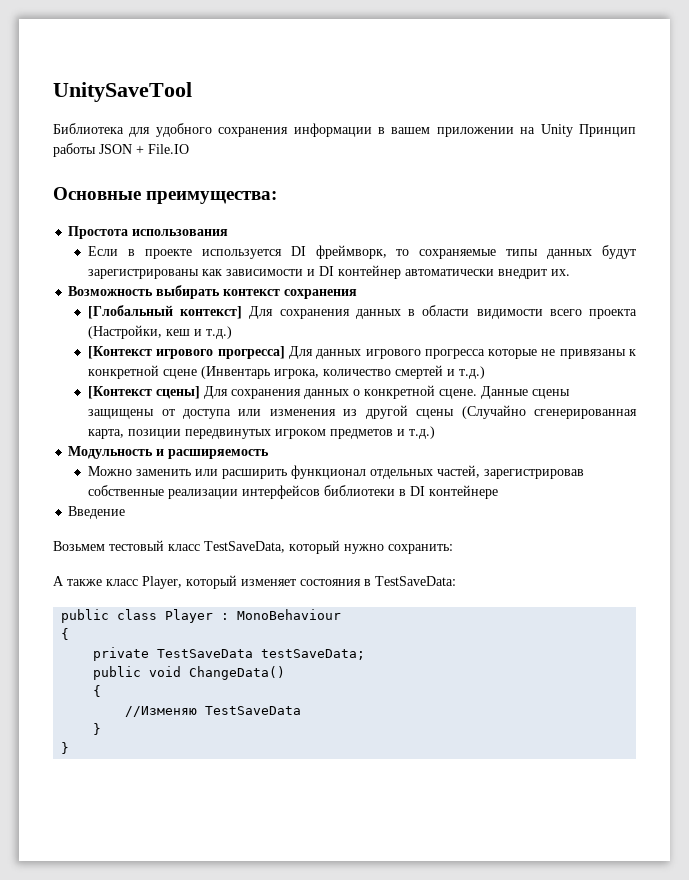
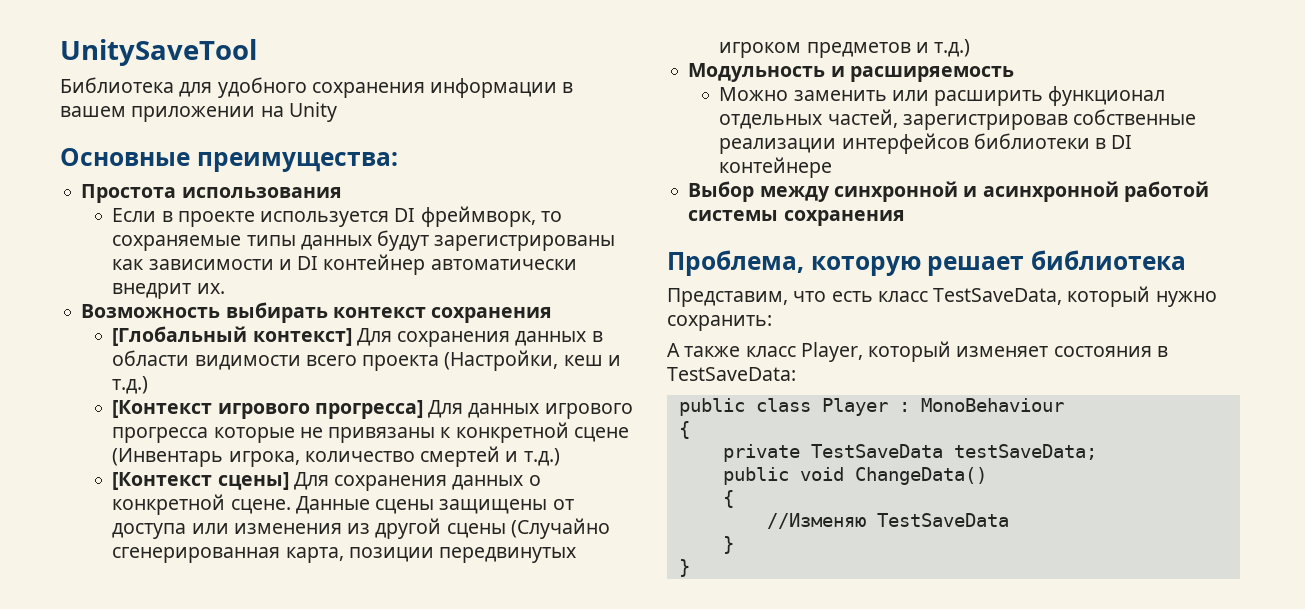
[578,124,636,137] [53,143,189,157] Принцип работы JSON + File.IO -> (337, 112) none
[68,506,126,519] [53,540,164,551] Введение // Возьмем тестовый -> [688,181,1209,202] [688,210,905,226] [667,250,1186,276] [667,288,873,307] Выбор между синхронной и асинхронной работой системы сохранения // Проблема, которую решает библиотека // Представим, что есть

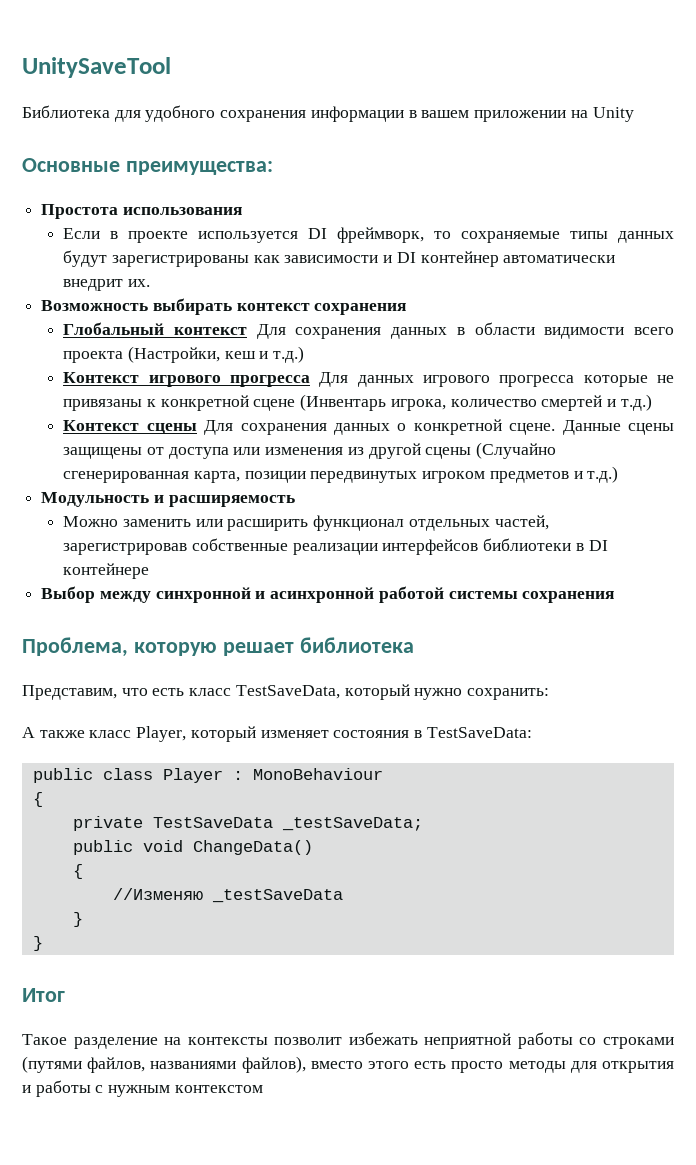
[112,326,352,346] [Глобальный контекст] -> [63,322,248,335] Глобальный контекст
[112,400,423,419] [Контекст игрового прогресса] -> [63,372,310,387] Контекст игрового прогресса
[112,472,289,490] [Контекст сцены] -> [63,420,197,434] Контекст сцены
[953,444,1097,460] testSaveData; -> [281,817,423,831] _testSaveData;
[876,513,1009,527] TestSaveData -> [211,889,343,903] _testSaveData
(690, 568) none -> [22,988,65,1002] [22,1032,674,1049] [22,1056,674,1073] [22,1080,263,1097] // Итог // Такое разделение на контексты позволит избежать неприятной работы со строками (путями файлов, названиями файлов), вместо этого есть просто методы для открытия и работы с нужным контекстом

